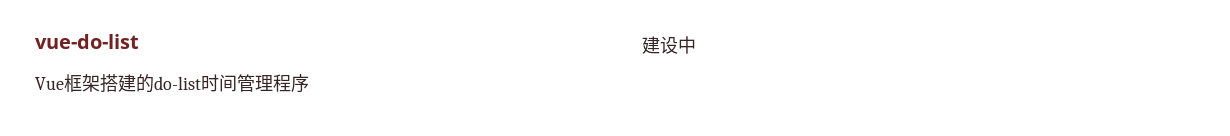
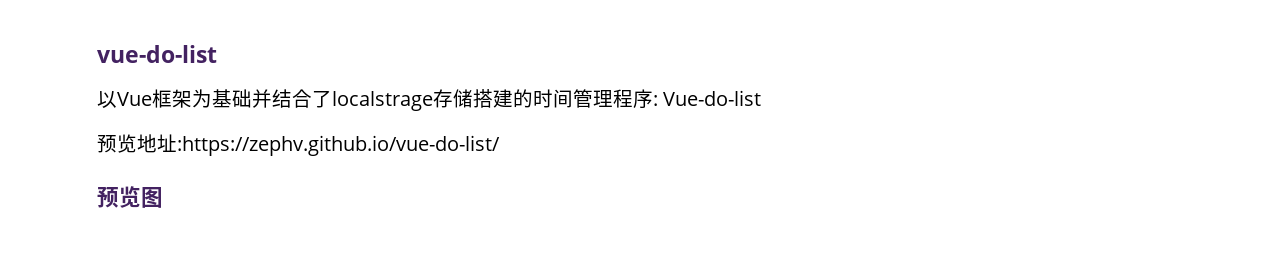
(139, 41) none -> [97,91,117,108] 以
[100,74,309,93] [642,36,696,54] 搭建的do-list时间管理程序 // 建设中 -> [192,89,762,111] [97,134,500,156] [97,186,163,208] 为基础并结合了localstrage存储搭建的时间管理程序: Vue-do-list // 预览地址:https://zephv.github.io/vue-do-list/ // 预览图

